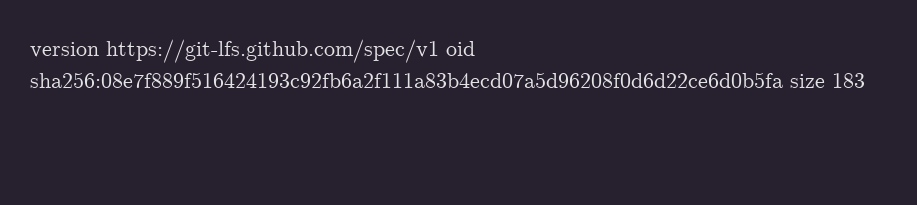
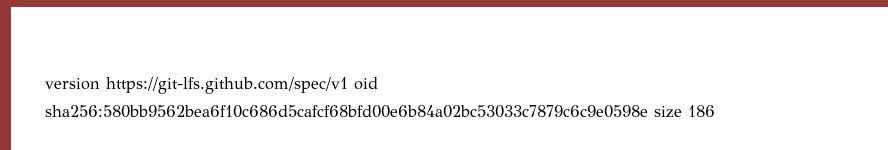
[30,72,865,88] sha256:08e7f889f516424193c92fb6a2f111a83b4ecd07a5d96208f0d6d22ce6d0b5fa size 183 -> [45,105,715,118] sha256:580bb9562bea6f10c686d5cafcf68bfd00e6b84a02bc53033c7879c6c9e0598e size 186

